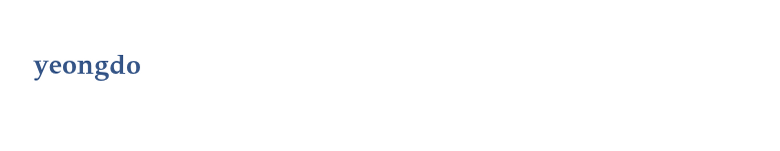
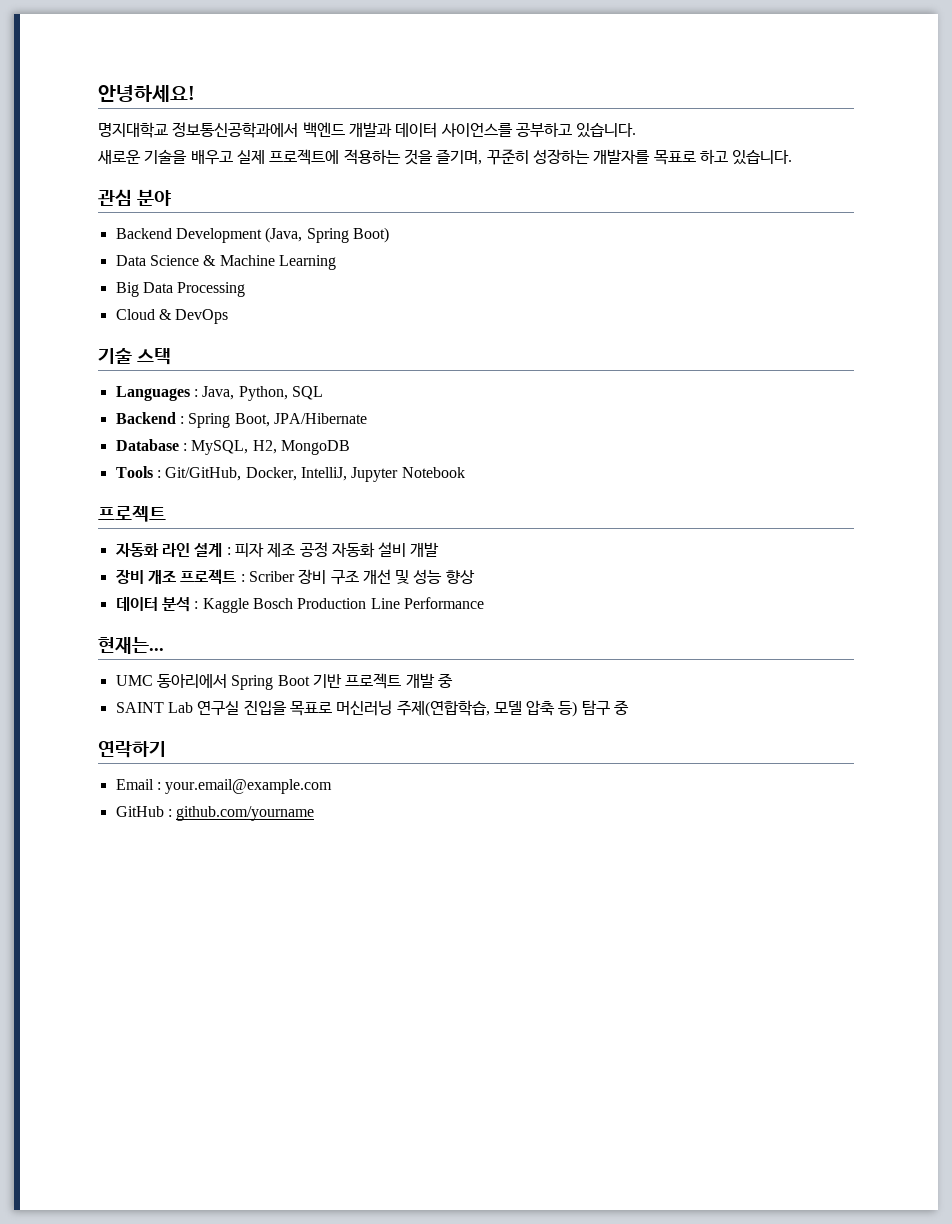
[32,54,142,82] yeongdo -> [98,85,195,102] [98,122,637,138] [97,149,793,165] [98,189,171,206] [115,227,389,243] [115,255,336,270] [115,282,246,297] [115,309,229,324] [98,348,171,365] [115,386,323,401] [115,412,367,428] [115,439,350,455] [115,466,465,482] [98,505,166,522] [114,542,440,558] [115,569,475,584] [115,597,484,613] [98,637,164,654] [115,673,453,690] [115,700,630,717] [98,741,166,758] [115,779,333,794] [115,806,315,821] 안녕하세요! // 명지대학교 정보통신공학과에서 백엔드 개발과 데이터 사이언스를 공부하고 있습니다. // 새로운 기술을 배우고 실제 프로젝트에 적용하는 것을 즐기며, 꾸준히 성장하는 개발자를 목표로 하고 있습니다. // 관심 분야 // Backend Development (Java, Spring Boot) // Data Science & Machine Learning // Big Data Processing // Cloud & DevOps // 기술 스택 // Languages : Java, Python, SQL // Backend : Spring Boot, JPA/Hibernate // Database : MySQL, H2, MongoDB // Tools : Git/GitHub, Docker, IntelliJ, Jupyter Notebook // 프로젝트 // 자동화 라인 설계 : 피자 제조 공정 자동화 설비 개발 // 장비 개조 프로젝트 : Scriber 장비 구조 개선 및 성능 향상 // 데이터 분석 : Kaggle Bosch Production Line Performance // 현재는... // UMC 동아리에서 Spring Boot 기반 프로젝트 개발 중 // SAINT Lab 연구실 진입을 목표로 머신러닝 주제(연합학습, 모델 압축 등) 탐구 중 // 연락하기 // Email : your.email@example.com // GitHub : github.com/yourname

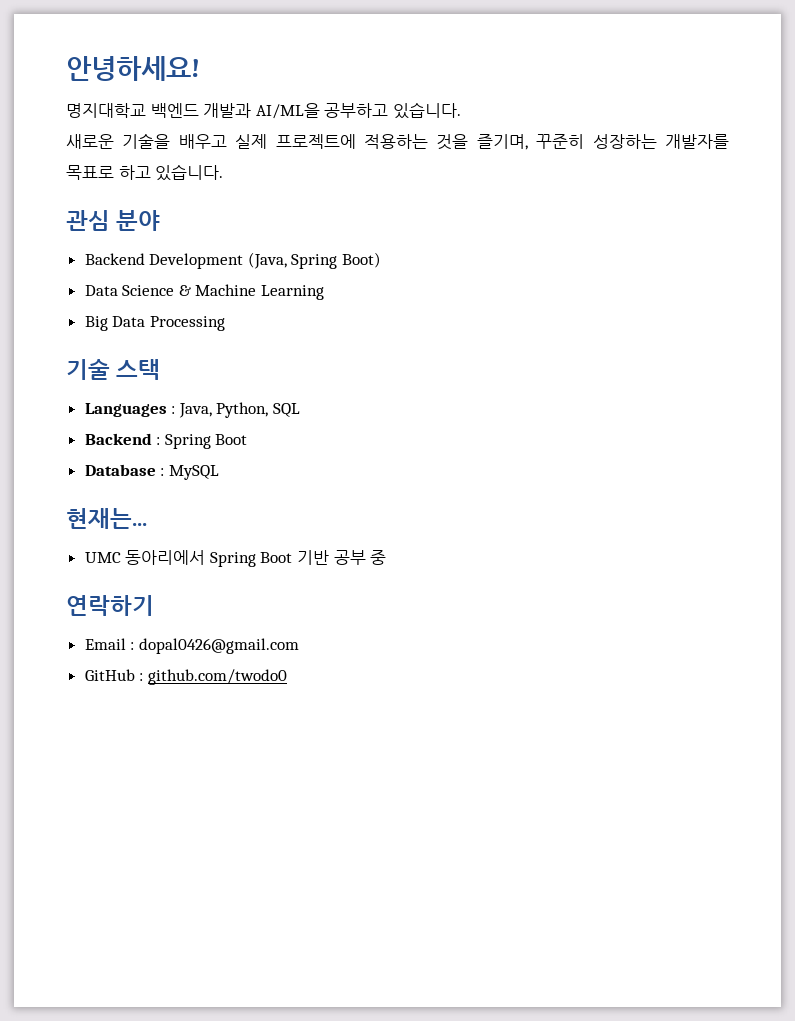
[172,122,299,138] 정보통신공학과에서 -> (146, 110) none
[395,122,513,138] 데이터 사이언스를 -> [255,103,320,119] AI/ML을
[115,309,229,324] // Cloud & DevOps -> (225, 323) none
[234,413,367,427] Boot, JPA/Hibernate -> [215,434,248,445] Boot
[191,440,350,455] [115,466,465,482] [98,505,166,522] [114,542,440,558] [115,569,475,584] [115,597,484,613] MySQL, H2, MongoDB // Tools : Git/GitHub, Docker, IntelliJ, Jupyter Notebook // 프로젝트 // 자동화 라인 설계 : 피자 제조 공정 자동화 설비 개발 // 장비 개조 프로젝트 : Scriber 장비 구조 개선 및 성능 향상 // 데이터 분석 : Kaggle Bosch Production Line Performance -> [168,465,219,480] MySQL
[345,673,453,689] [115,700,610,717] 프로젝트 개발 중 // SAINT Lab 연구실 진입을 목표로 머신러닝 주제(연합학습, 모델 압축 등) 탐구 -> [333,550,366,565] 공부
[165,779,333,794] your.email@example.com -> [138,638,299,654] dopal0426@gmail.com
[176,806,315,821] github.com/yourname -> [147,669,287,685] github.com/twodo0

